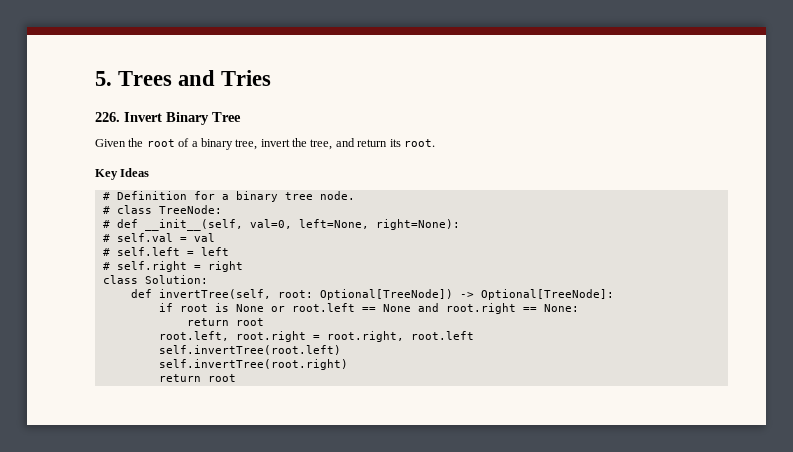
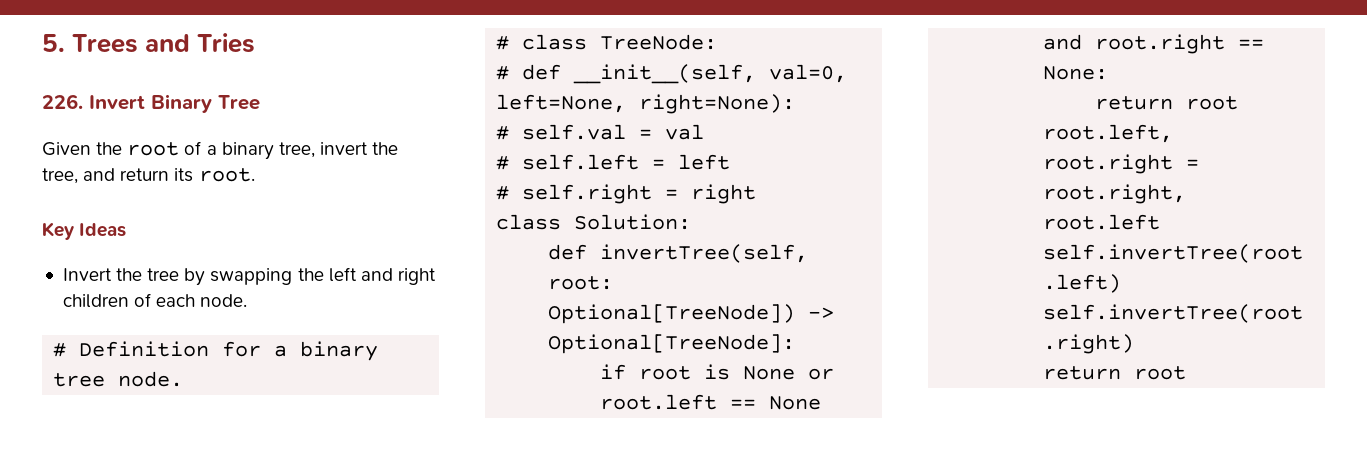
(150, 172) none -> [62,267,436,286] [62,293,248,308] // Invert the tree by swapping the left and right children of each node.

